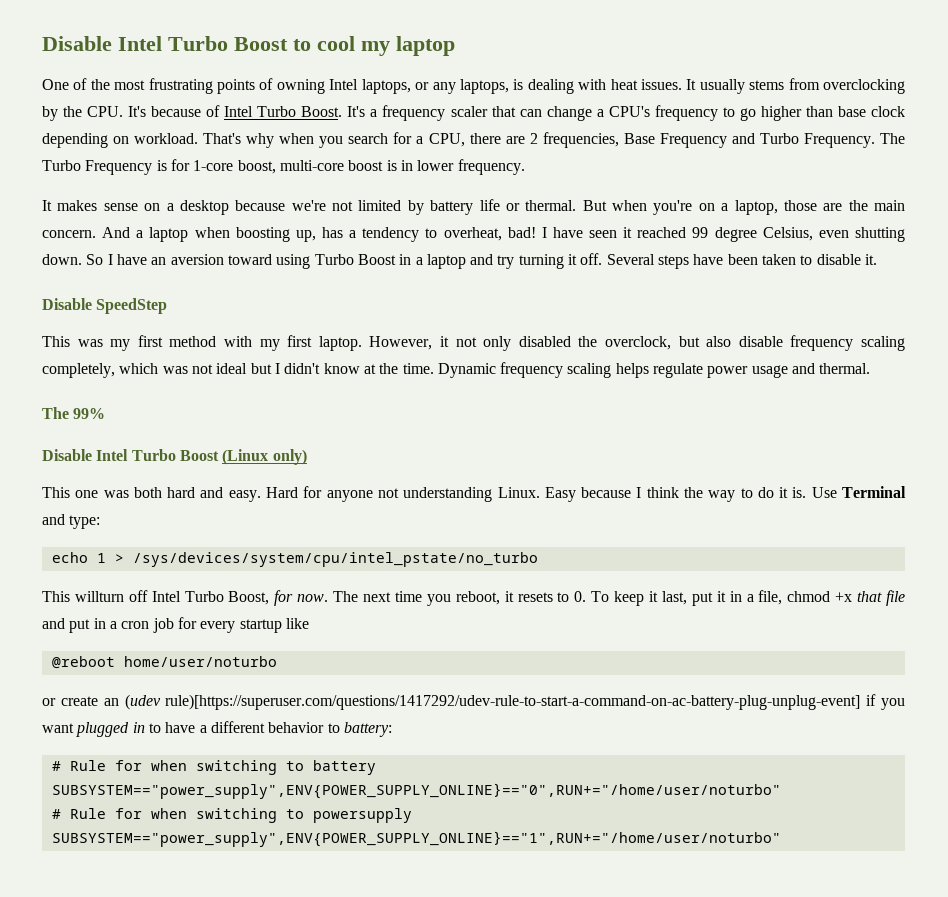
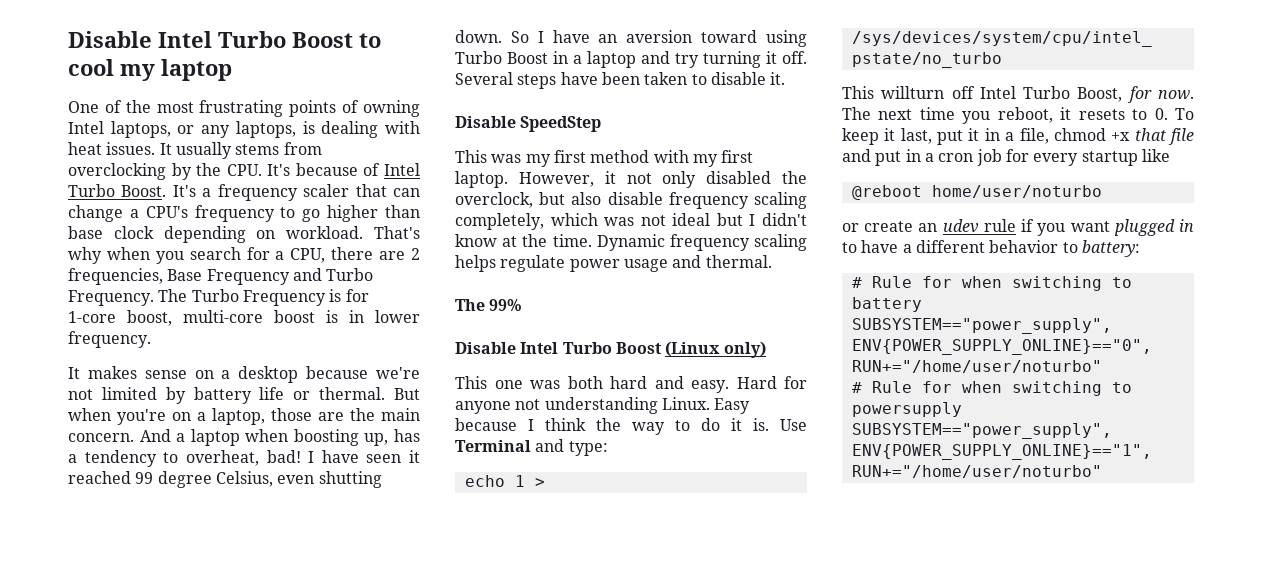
[124,694,861,710] (udev rule)[https://superuser.com/questions/1417292/udev-rule-to-start-a-command-on-ac-battery-plug-unplug-event] -> [942,219,1016,233] udev rule

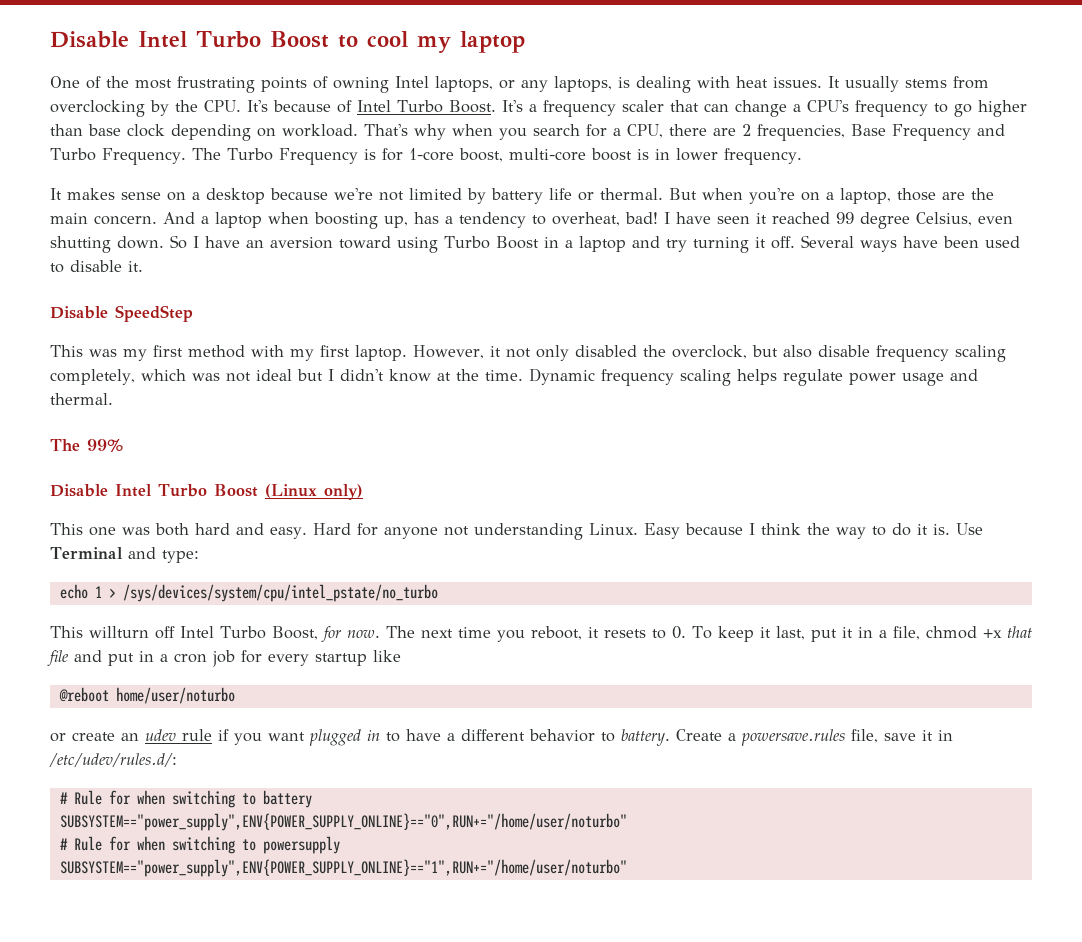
[517,74,557,89] steps -> [859,240,897,252] ways
[644,72,688,85] taken -> [984,236,1020,248] used
[1081,240,1140,257] battery: -> [621,729,953,746] [49,753,177,767] battery. Create a powersave.rules file, save it in /etc/udev/rules.d/:

